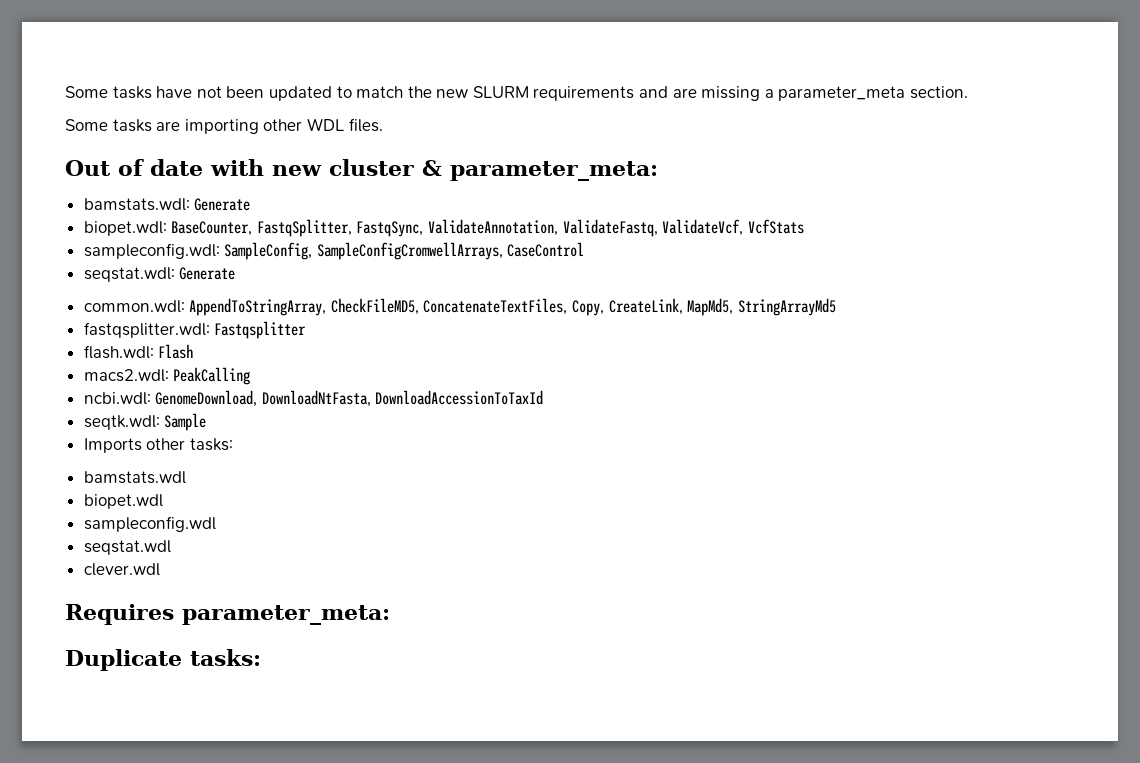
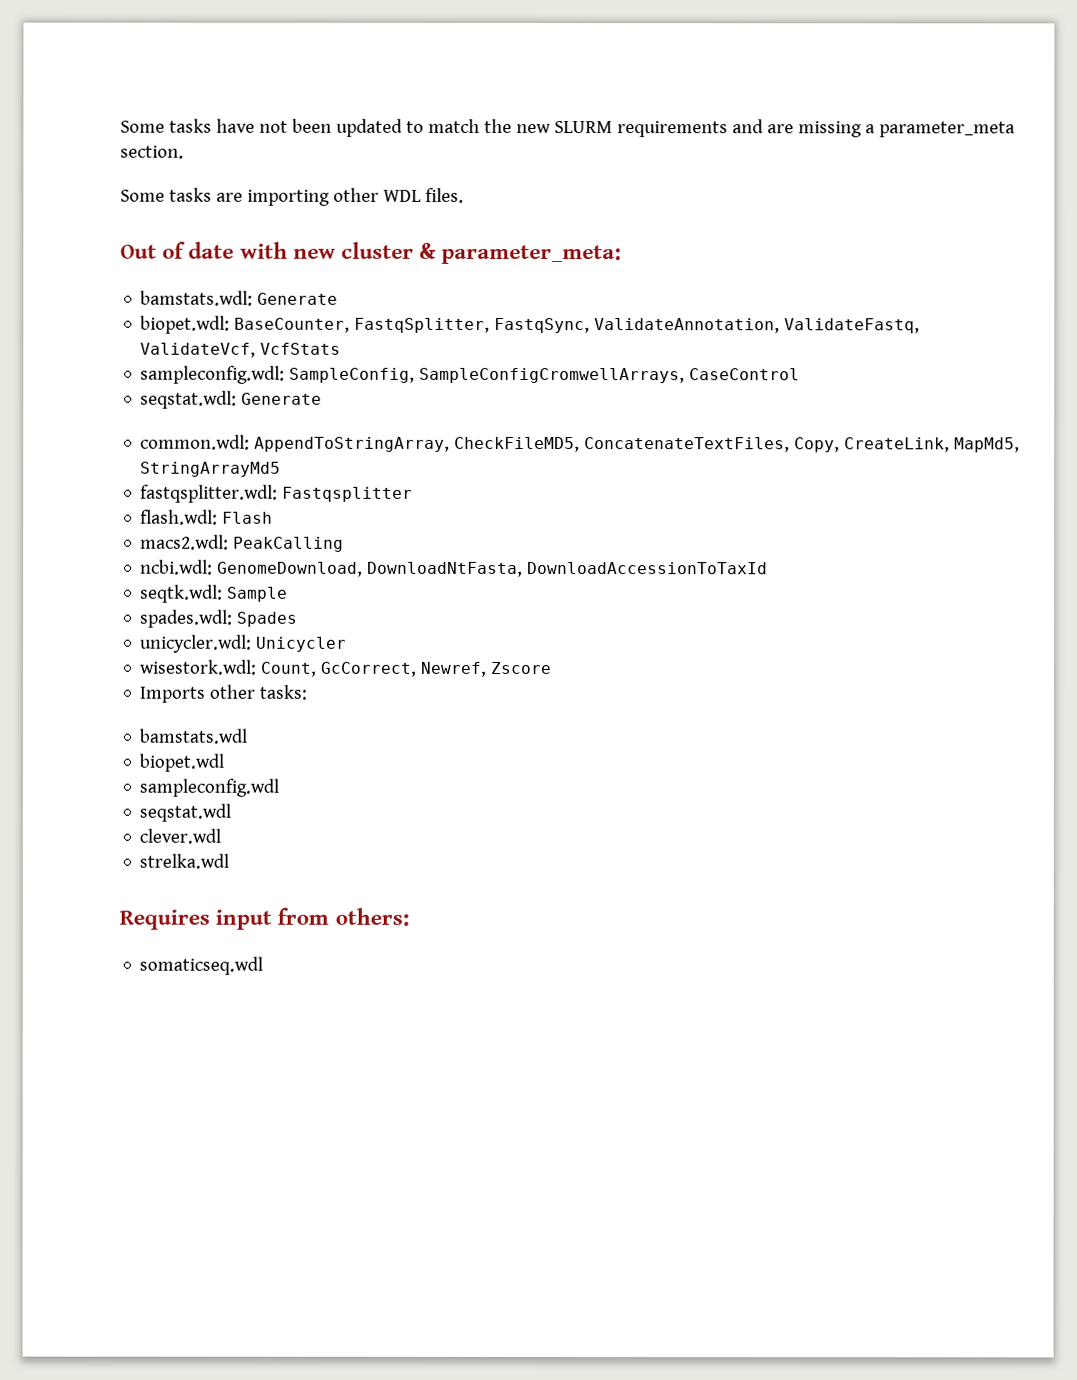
(207, 422) none -> [140,609,299,628] [140,634,348,653] [140,659,553,677] // spades.wdl: Spades // unicycler.wdl: Unicycler // wisestork.wdl: Count, GcCorrect, Newref, Zscore
(160, 569) none -> [139,853,230,869] // strelka.wdl
[182,605,390,625] [65,649,261,671] parameter_meta: // Duplicate tasks: -> [215,907,410,930] [139,956,264,975] input from others: // somaticseq.wdl

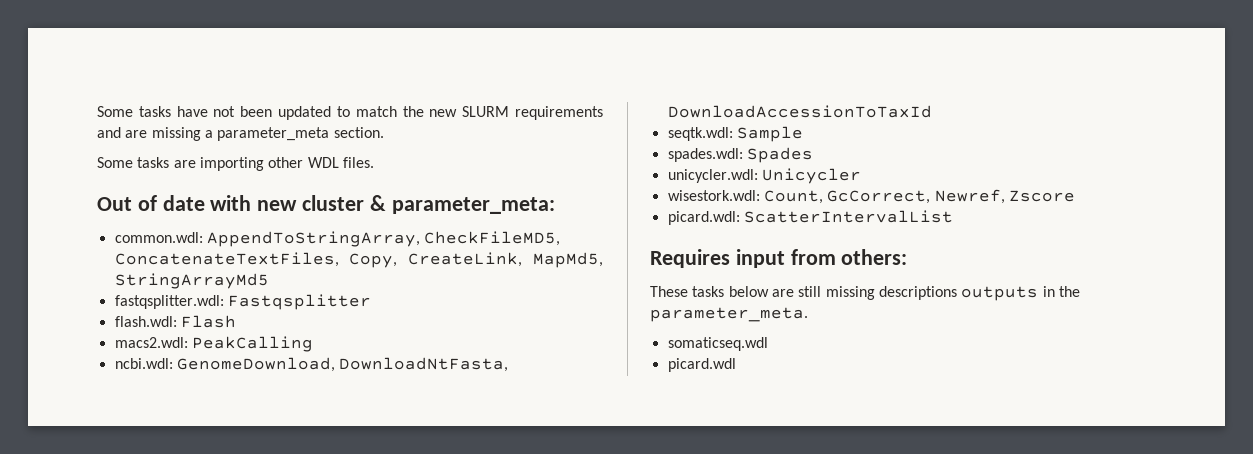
[140,290,339,306] [140,315,921,334] [140,342,342,358] [140,365,801,384] [140,390,323,409] // bamstats.wdl: Generate // biopet.wdl: BaseCounter, FastqSplitter, FastqSync, ValidateAnnotation, ValidateFastq, ValidateVcf, VcfStats // sampleconfig.wdl: SampleConfig, SampleConfigCromwellArrays, CaseControl // seqstat.wdl: Generate -> (555, 205) none
[139,684,309,703] [139,728,248,744] [139,753,225,772] [139,778,280,797] [139,803,232,822] [139,828,222,844] [139,853,230,869] [119,907,410,930] Imports other tasks: // bamstats.wdl // biopet.wdl // sampleconfig.wdl // seqstat.wdl // clever.wdl // strelka.wdl // Requires input from others: -> [667,210,953,225] [650,249,908,268] [650,286,1080,301] [650,307,808,322] picard.wdl: ScatterIntervalList // Requires input from others: // These tasks below are still missing descriptions outputs in the parameter_meta.
(264, 965) none -> [667,358,736,372] // picard.wdl

